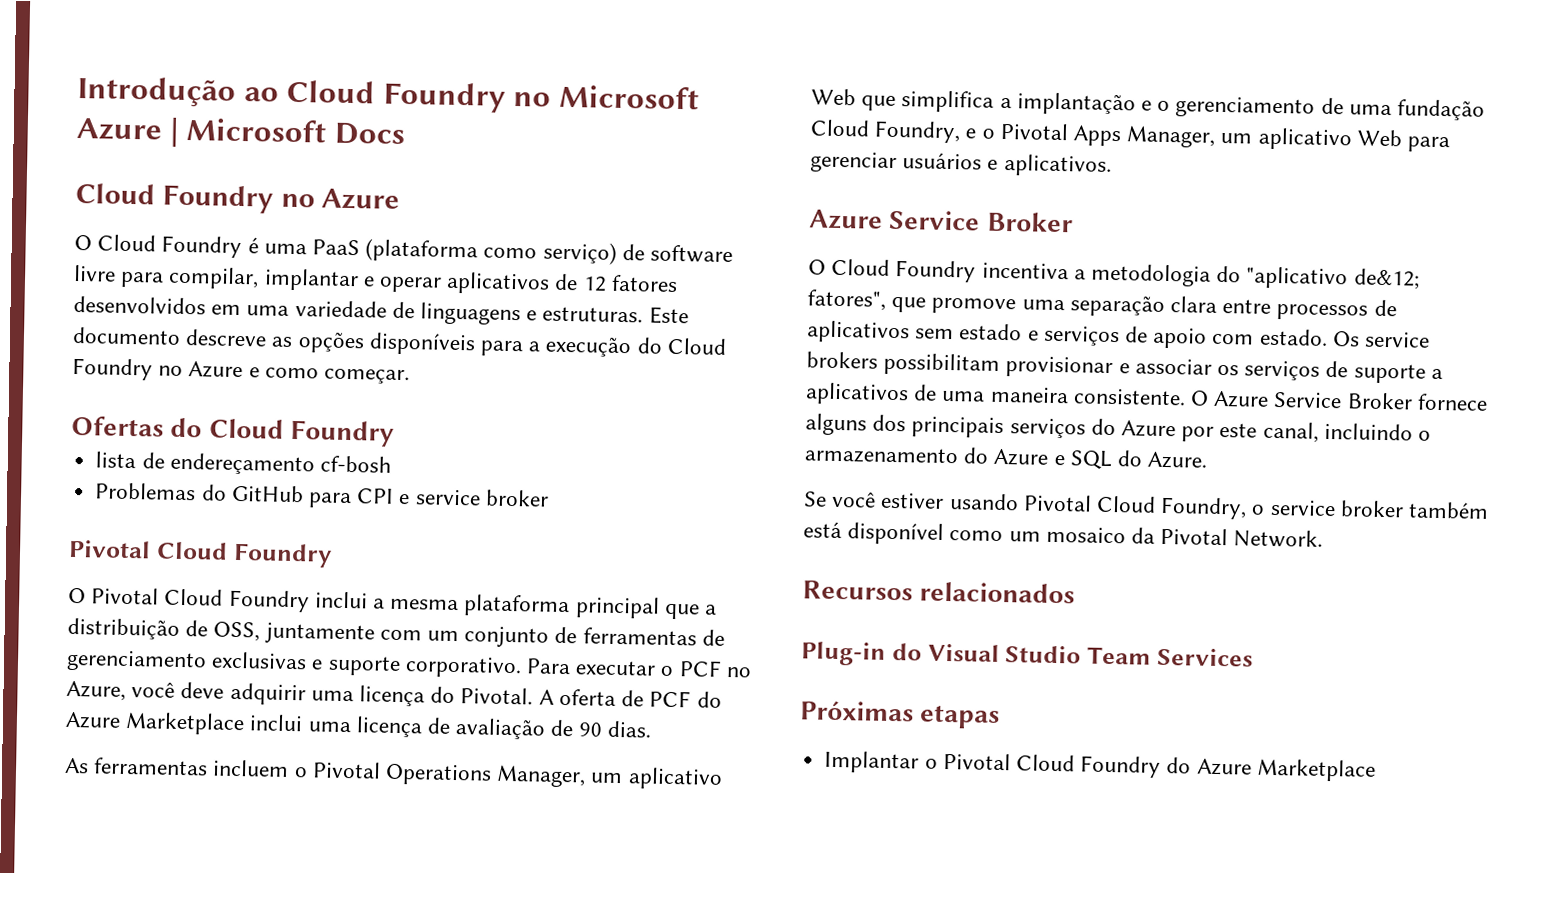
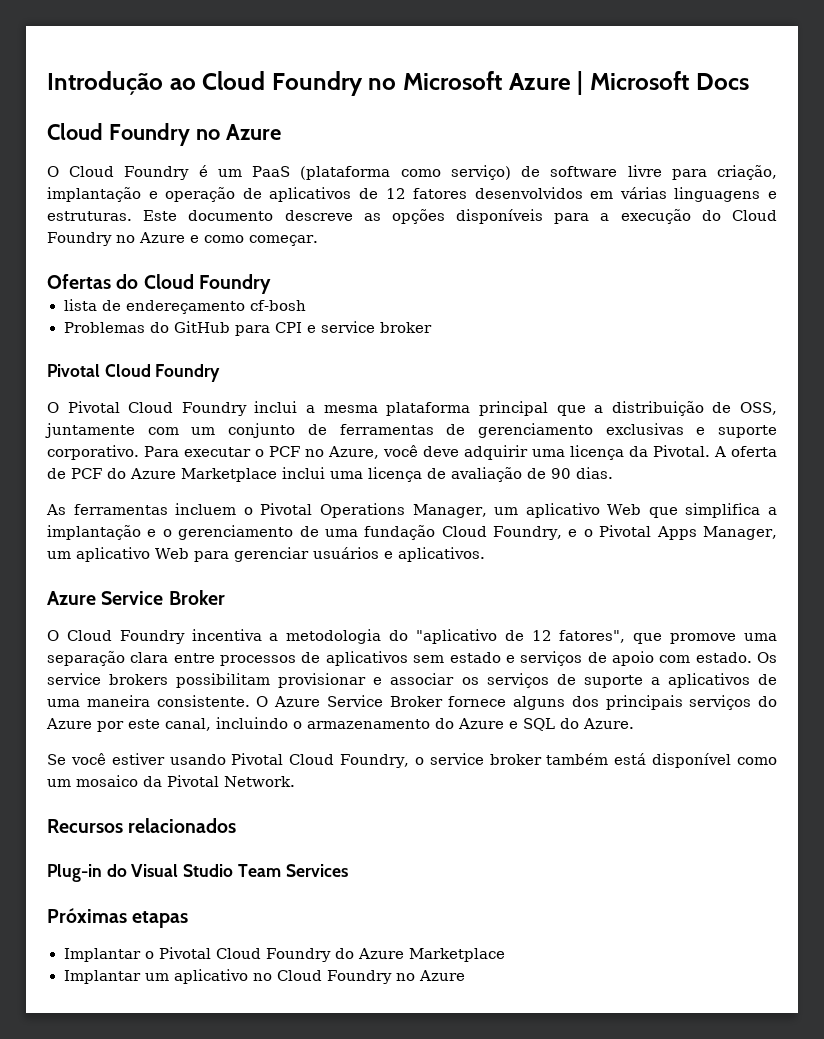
[263,243,307,255] uma -> [217,169,242,177] um
[168,266,443,293] compilar, implantar e operar -> [717,165,778,180] [47,187,262,202] criação, implantação e operação de
[246,300,415,319] uma variedade de -> [619,187,667,199] várias
[430,686,456,704] do -> [629,446,648,457] da
[1353,268,1420,290] de&12; -> [504,630,552,641] de 12
(1376, 770) none -> [63,969,465,984] // Implantar um aplicativo no Cloud Foundry no Azure

